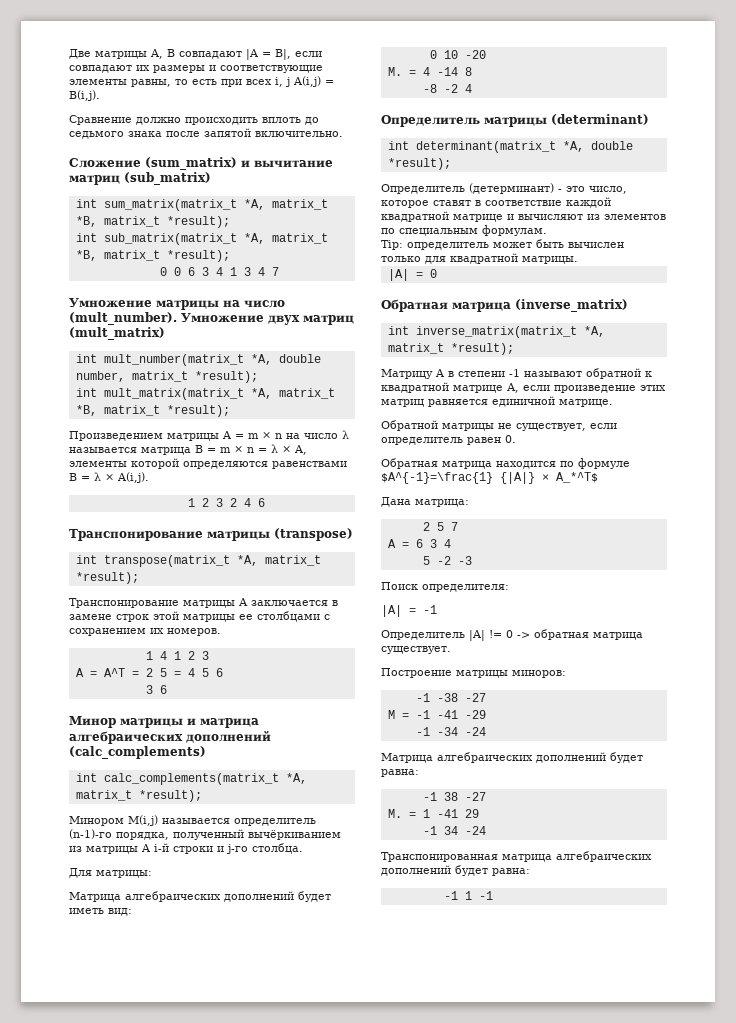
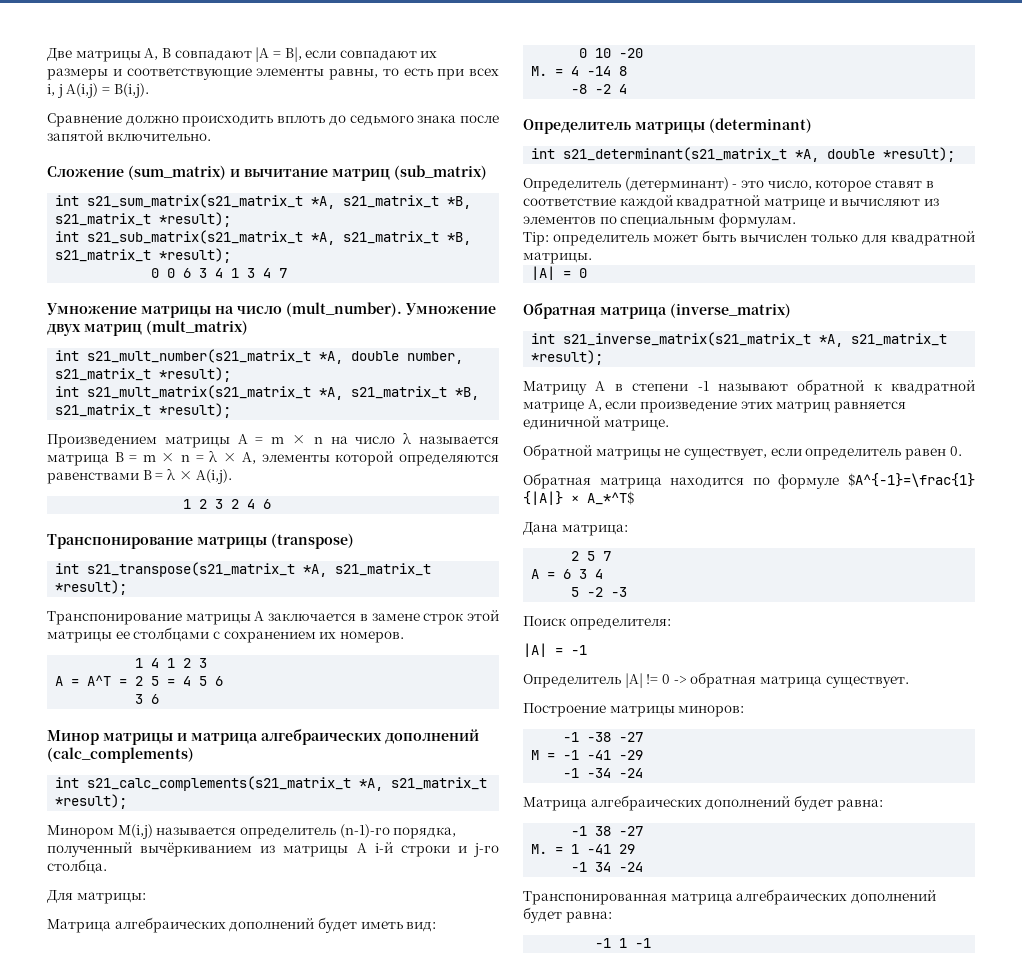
[103,199,328,211] [75,216,230,228] [75,233,328,245] [75,250,160,261] sum_matrix(matrix_t *A, matrix_t *B, matrix_t *result); // int sub_matrix(matrix_t *A, matrix_t *B, matrix_t -> [87,194,472,209] [55,212,232,227] [55,230,472,245] [55,249,152,262] s21_sum_matrix(s21_matrix_t *A, s21_matrix_t *B, s21_matrix_t *result); // int s21_sub_matrix(s21_matrix_t *A, s21_matrix_t *B, s21_matrix_t
[103,354,244,366] mult_number(matrix_t -> [87,349,312,363] s21_mult_number(s21_matrix_t
[131,371,258,383] [75,388,335,400] [75,405,160,416] matrix_t *result); // int mult_matrix(matrix_t *A, matrix_t *B, matrix_t -> [55,367,232,382] [55,385,480,400] [55,404,152,417] s21_matrix_t *result); // int s21_mult_matrix(s21_matrix_t *A, s21_matrix_t *B, s21_matrix_t
[103,555,321,567] transpose(matrix_t *A, matrix_t -> [87,562,432,577] s21_transpose(s21_matrix_t *A, s21_matrix_t
[103,773,307,785] [75,790,132,801] calc_complements(matrix_t *A, matrix_t -> [87,776,488,791] s21_calc_complements(s21_matrix_t *A, s21_matrix_t
[415,141,556,153] determinant(matrix_t -> [563,147,788,161] s21_determinant(s21_matrix_t
[415,326,605,338] [387,343,444,354] inverse_matrix(matrix_t *A, matrix_t -> [563,332,948,347] s21_inverse_matrix(s21_matrix_t *A, s21_matrix_t

